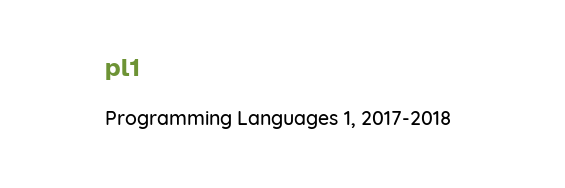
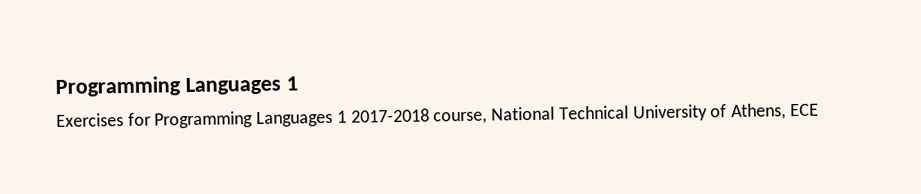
[105,59,141,80] [105,111,451,129] pl1 // Programming Languages 1, 2017-2018 -> [55,76,298,98] [56,103,819,129] Programming Languages 1 // Exercises for Programming Languages 1 2017-2018 course, National Technical University of Athens, ECE

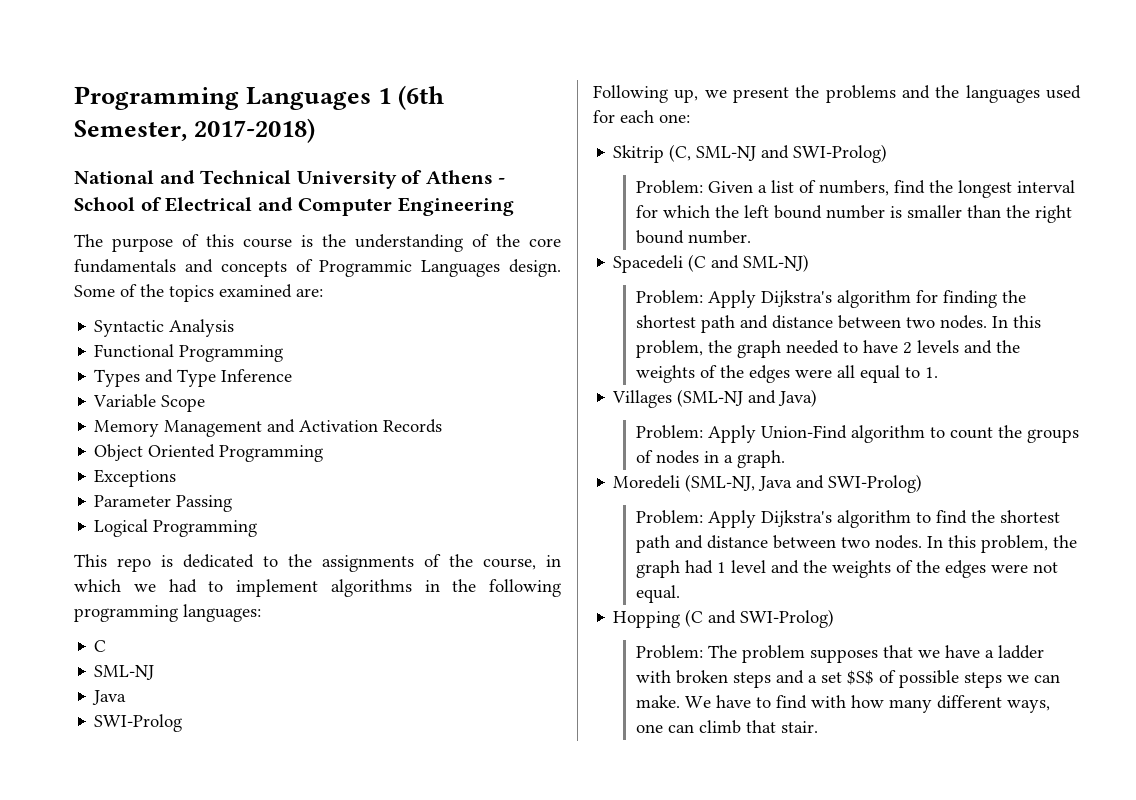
[55,76,298,98] [56,103,819,129] Programming Languages 1 // Exercises for Programming Languages 1 2017-2018 course, National Technical University of Athens, ECE -> [74,85,445,110] [74,118,316,143] [74,170,506,189] [74,197,514,216] [74,234,561,252] [74,259,561,277] [74,284,323,302] [94,319,235,337] [94,344,284,362] [94,369,293,387] [93,394,206,412] [94,419,443,437] [94,444,324,462] [94,469,177,487] [94,495,233,512] [94,519,258,537] [74,554,561,572] [74,579,561,597] [74,604,261,622] [94,640,107,652] [94,665,155,680] [92,690,127,705] [94,714,183,732] [593,85,1081,103] [593,110,690,123] [613,144,888,163] [636,180,1076,198] [636,205,1073,223] [636,230,752,244] [613,254,810,273] [636,290,1027,308] [636,315,1042,333] [636,340,1021,358] [636,365,939,383] [612,389,818,408] [636,425,1080,443] [636,450,786,468] [613,474,923,493] [636,510,1061,528] [636,535,1078,553] [636,560,1059,578] [636,585,681,603] [613,609,835,628] [636,645,1045,663] [636,670,1061,688] [636,695,1051,713] [636,720,819,734] Programming Languages 1 (6th Semester, 2017-2018) // National and Technical University of Athens - School of Electrical and Computer Engineering // The purpose of this course is the understanding of the core fundamentals and concepts of Programmic Languages design. Some of the topics examined are: // Syntactic Analysis // Functional Programming // Types and Type Inference // Variable Scope // Memory Management and Activation Records // Object Oriented Programming // Exceptions // Parameter Passing // Logical Programming // This repo is dedicated to the assignments of the course, in which we had to implement algorithms in the following programming languages: // C // SML-NJ // Java // SWI-Prolog // Following up, we present the problems and the languages used for each one: // Skitrip (C, SML-NJ and SWI-Prolog) // Problem: Given a list of numbers, find the longest interval for which the left bound number is smaller than the right bound number. // Spacedeli (C and SML-NJ) // Problem: Apply Dijkstra's algorithm for finding the shortest path and distance between two nodes. In this problem, the graph needed to have 2 levels and the weights of the edges were all equal to 1. // Villages (SML-NJ and Java) // Problem: Apply Union-Find algorithm to count the groups of nodes in a graph. // Moredeli (SML-NJ, Java and SWI-Prolog) // Problem: Apply Dijkstra's algorithm to find the shortest path and distance between two nodes. In this problem, the graph had 1 level and the weights of the edges were not equal. // Hopping (C and SWI-Prolog) // Problem: The problem supposes that we have a ladder with broken steps and a set $S$ of possible steps we can make. We have to find with how many different ways, one can climb that stair.

